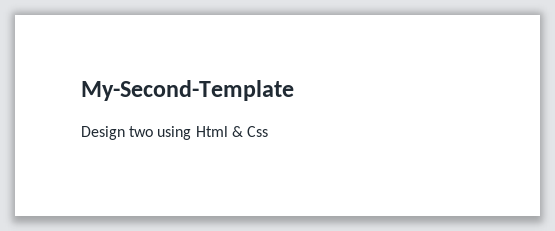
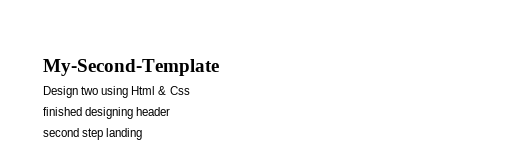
(268, 131) none -> [43,107,171,119] [43,128,143,140] // finished designing header // second step landing

